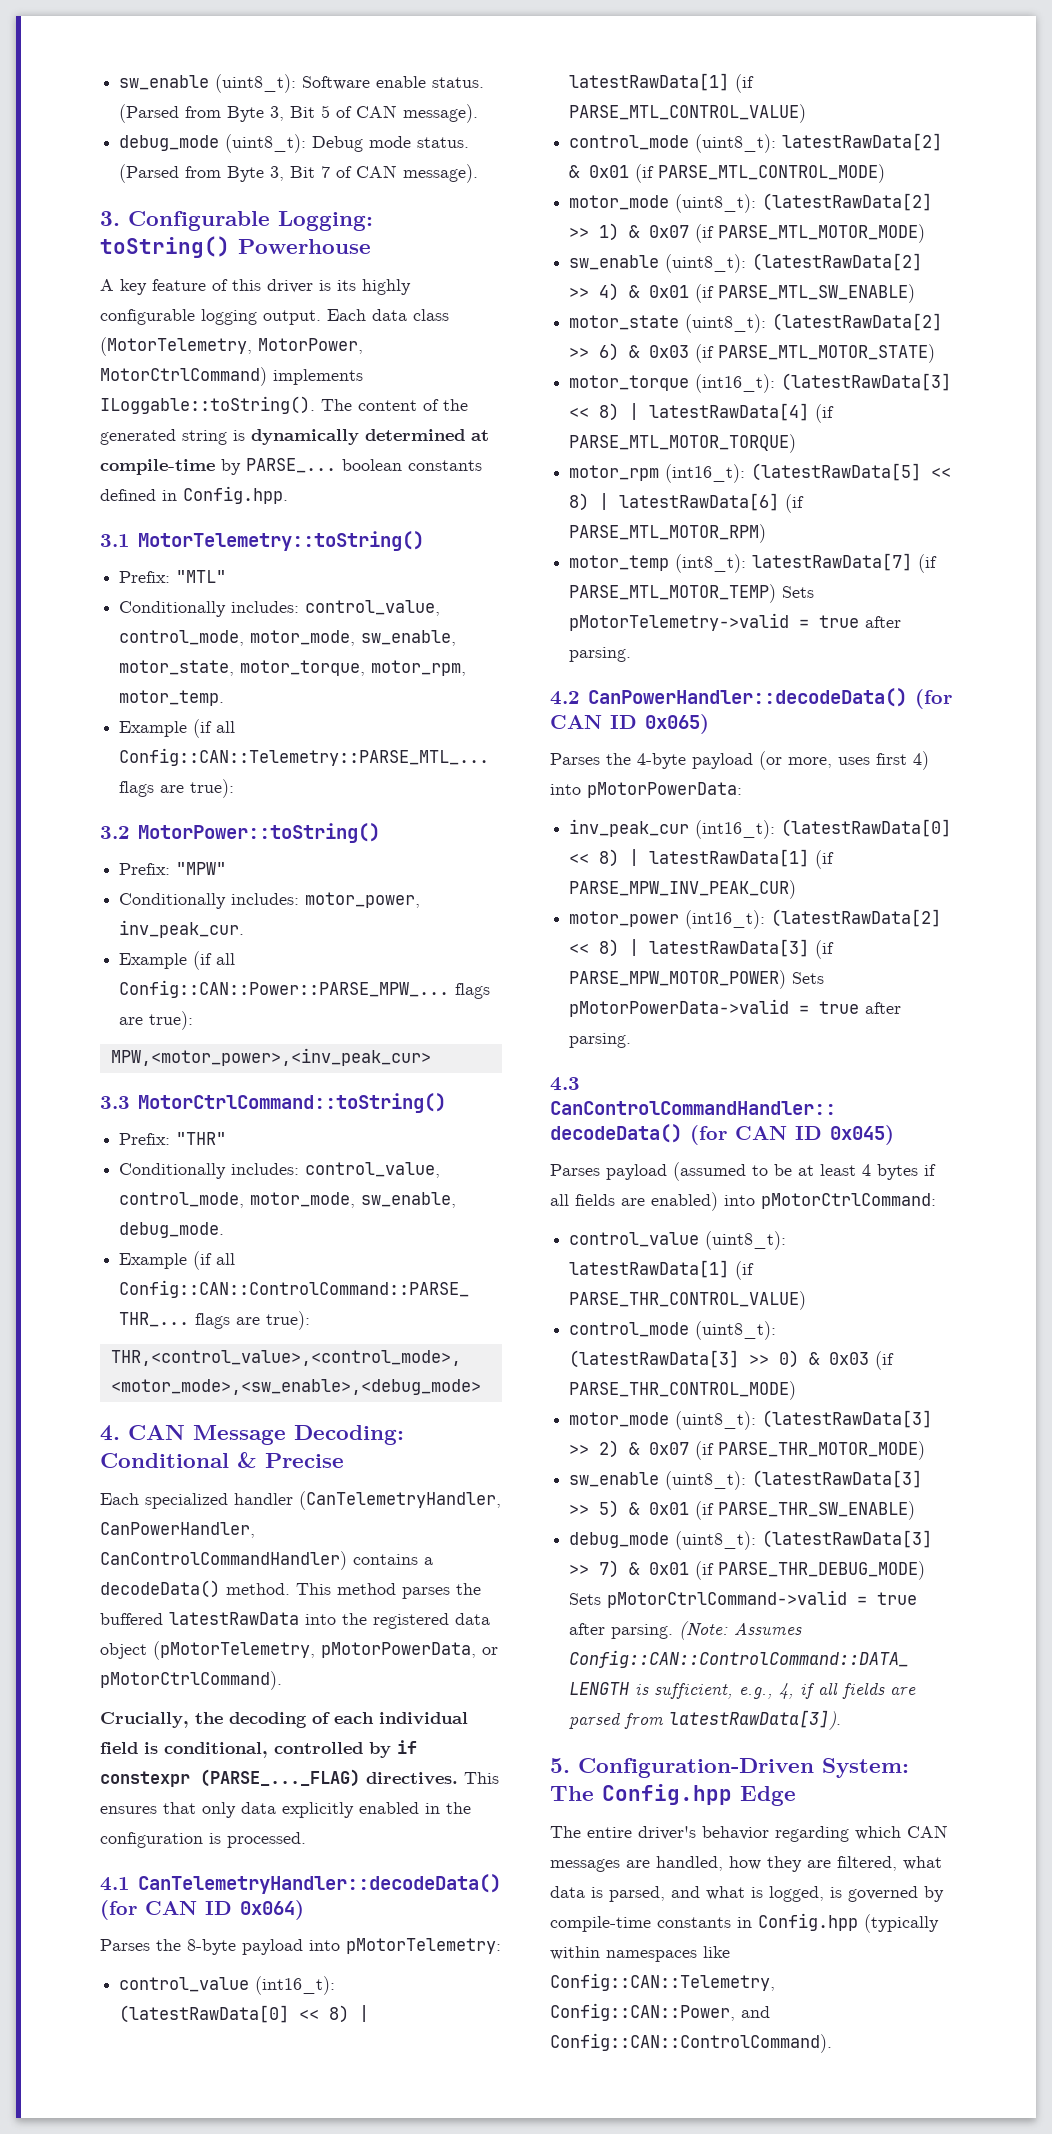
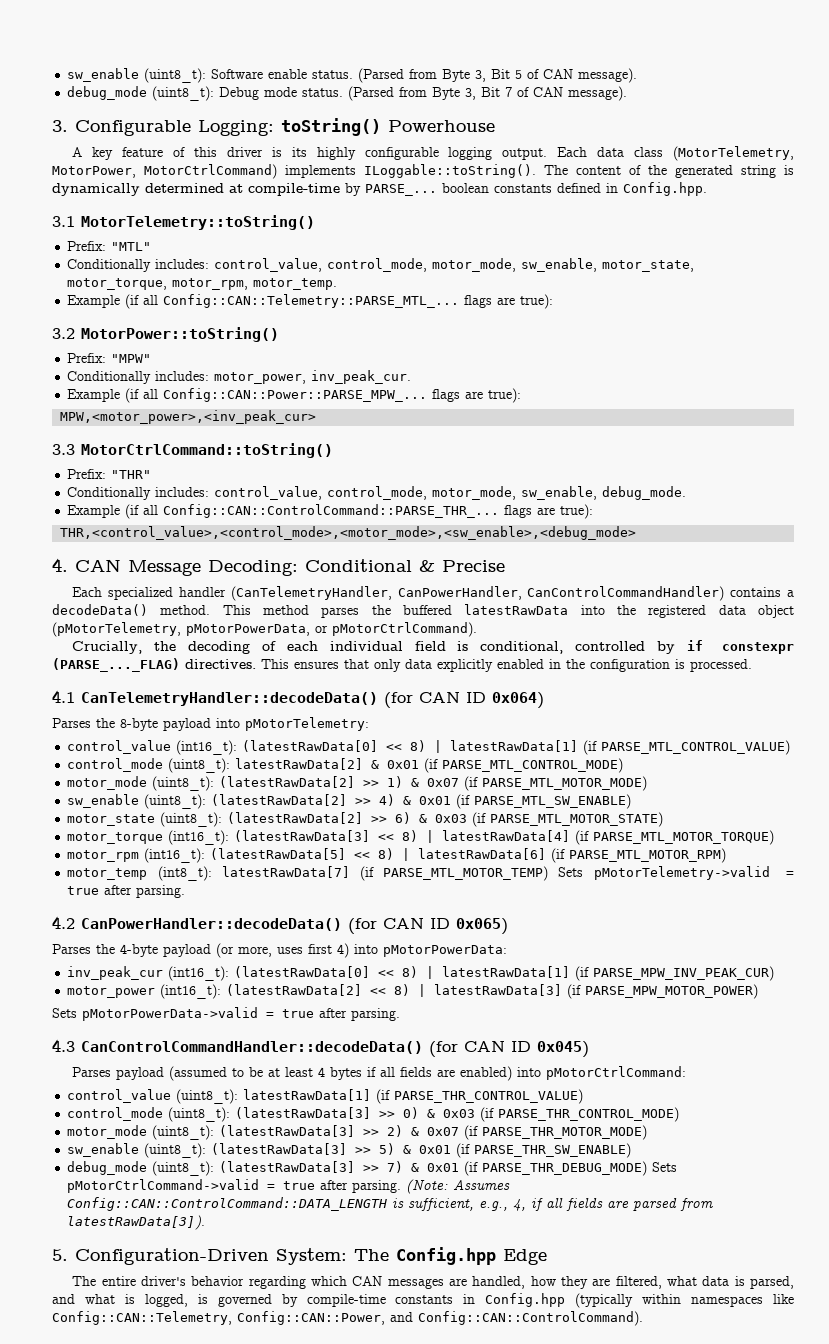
(787, 979) none -> (759, 991) //

